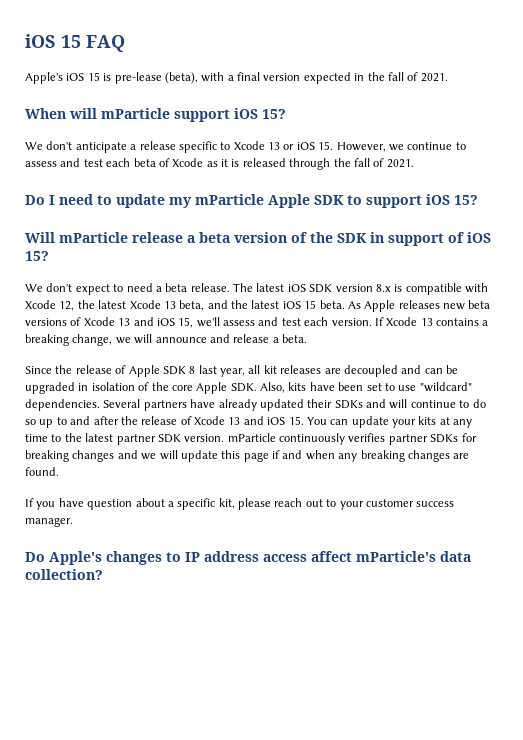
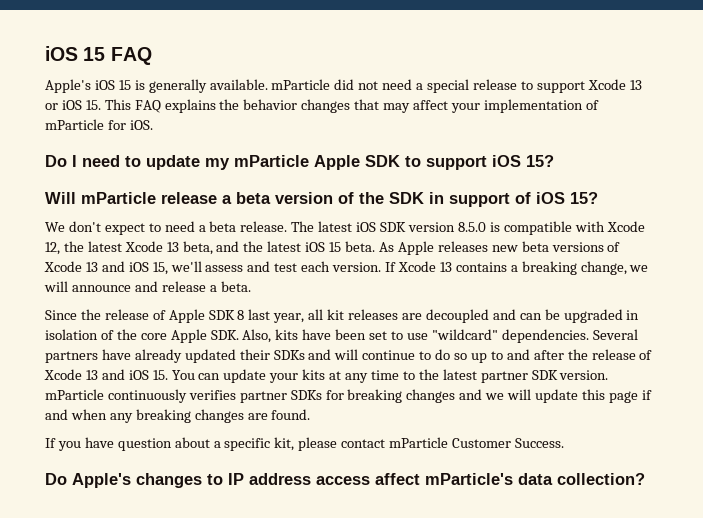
[114,72,448,84] [25,108,286,122] [25,141,231,153] pre-lease (beta), with a final version expected in the fall of 2021. // When will mParticle support iOS 15? // We don't anticipate a release specific to -> [148,79,585,93] generally available. mParticle did not need a special release to support
[336,142,466,152] [25,158,414,170] However, we continue to assess and test each beta of Xcode as it is released through the fall of 2021. -> [104,99,599,113] [45,119,153,130] This FAQ explains the behavior changes that may affect your implementation of mParticle for iOS.
[375,284,391,292] 8.x -> [457,222,486,232] 8.5.0
[274,498,455,510] [25,517,73,527] reach out to your customer success manager. -> [341,437,564,448] contact mParticle Customer Success.

